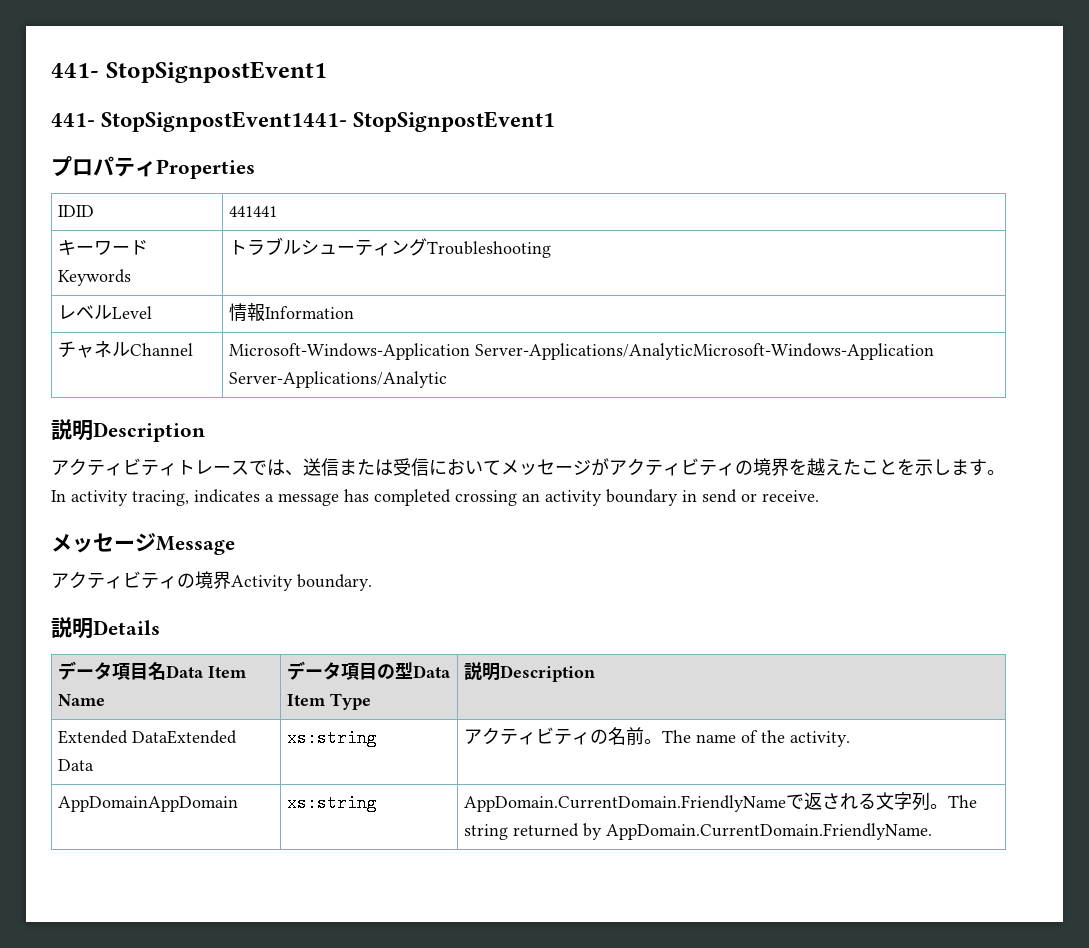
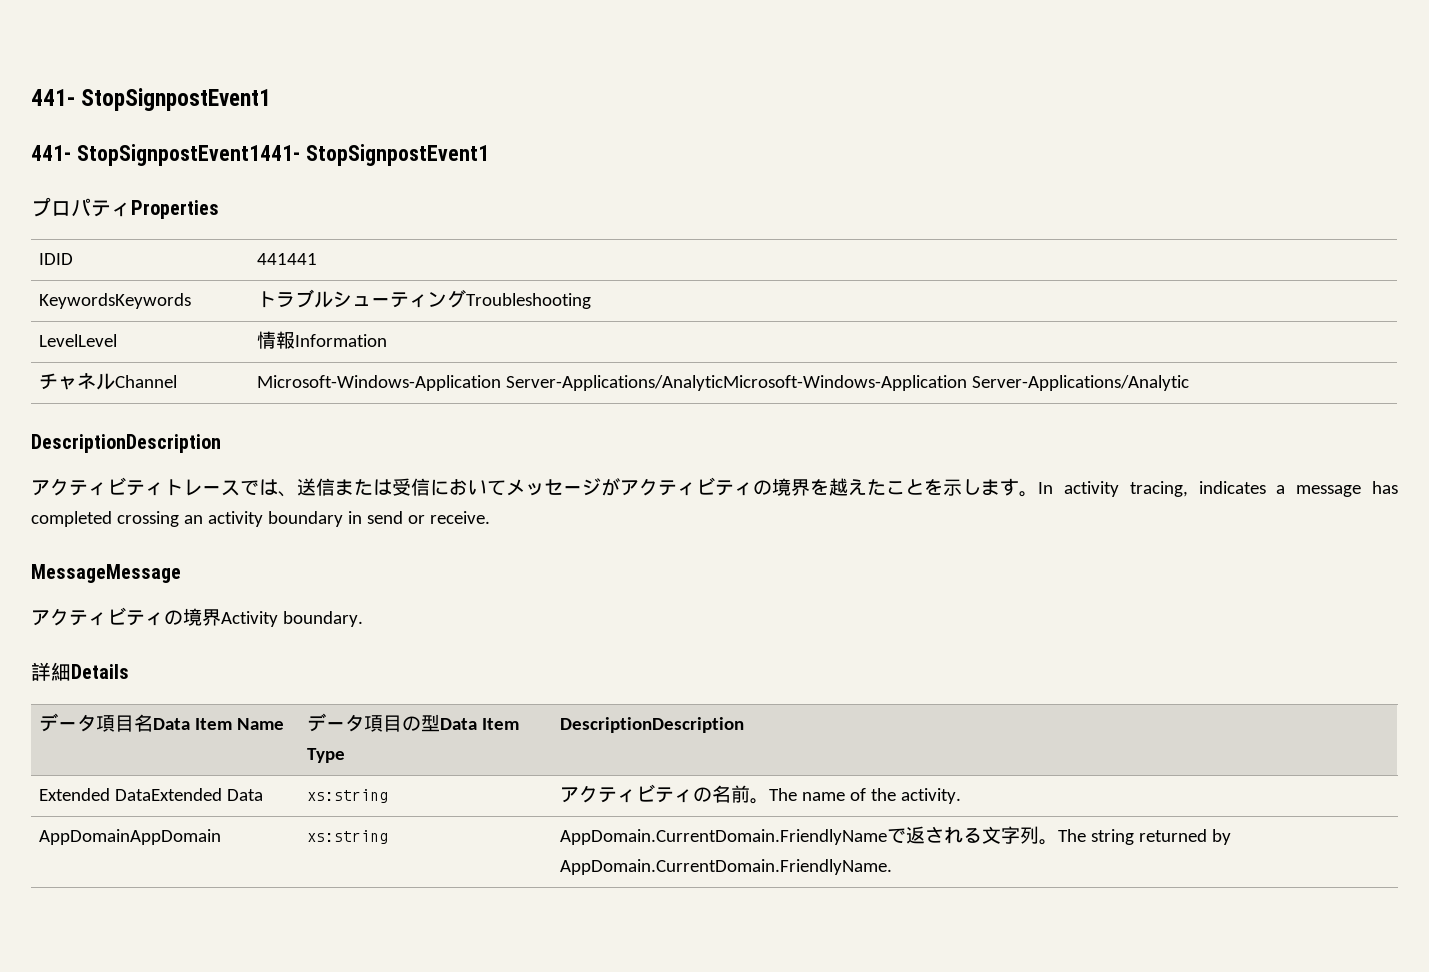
[58,239,149,255] [58,269,132,286] キーワードKeywords -> [39,293,192,309] KeywordsKeywords
[58,305,153,319] レベルLevel -> [39,334,118,347] LevelLevel
[51,419,205,442] 説明Description -> [31,434,221,453] DescriptionDescription
[51,533,235,555] メッセージMessage -> [31,564,181,583] MessageMessage
[51,617,93,639] 説明 -> [31,662,71,681] 詳細
[464,662,596,682] 説明Description -> [560,717,745,733] DescriptionDescription

